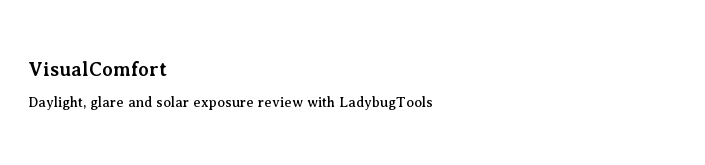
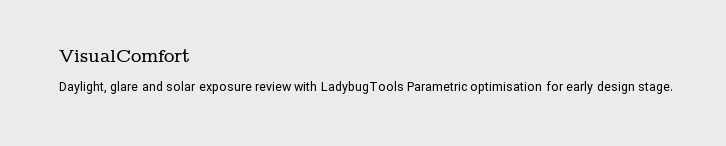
(433, 103) none -> [407,81,673,94] Parametric optimisation for early design stage.

